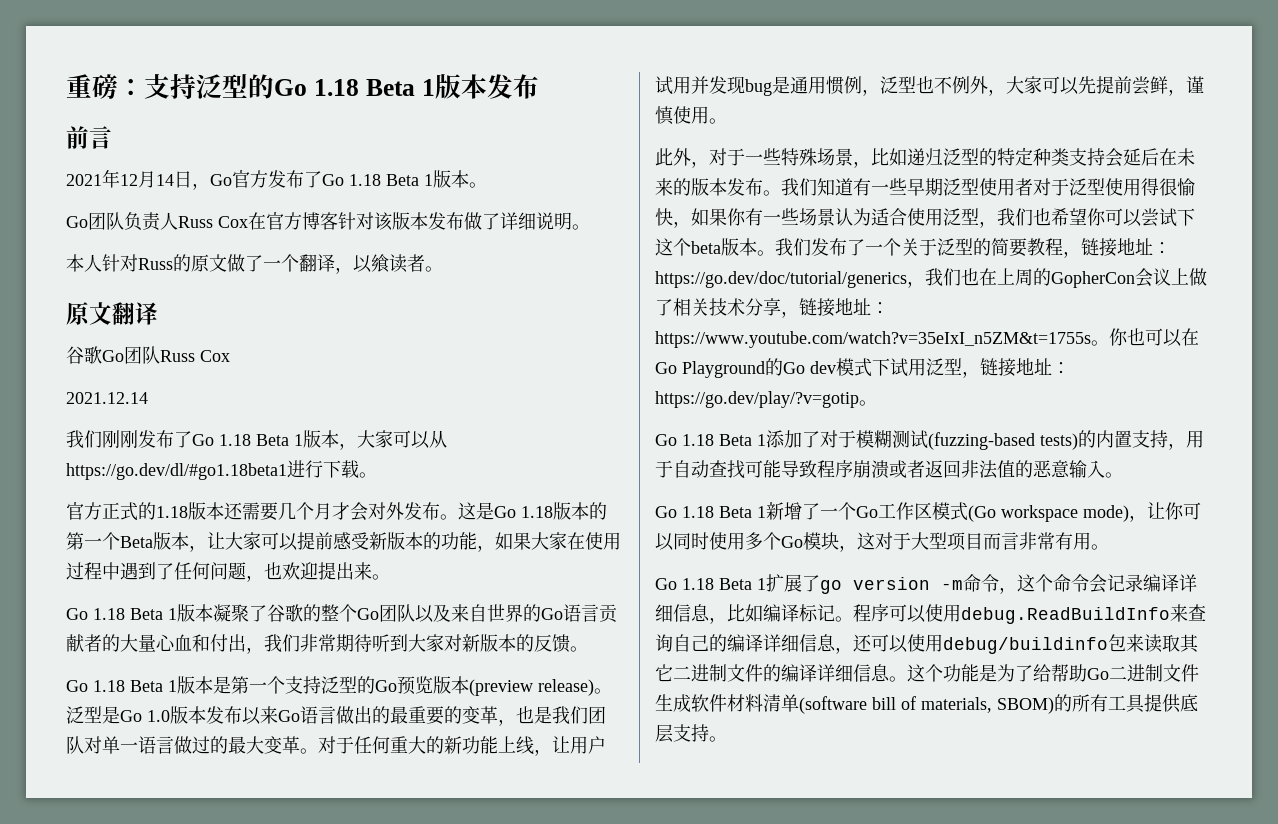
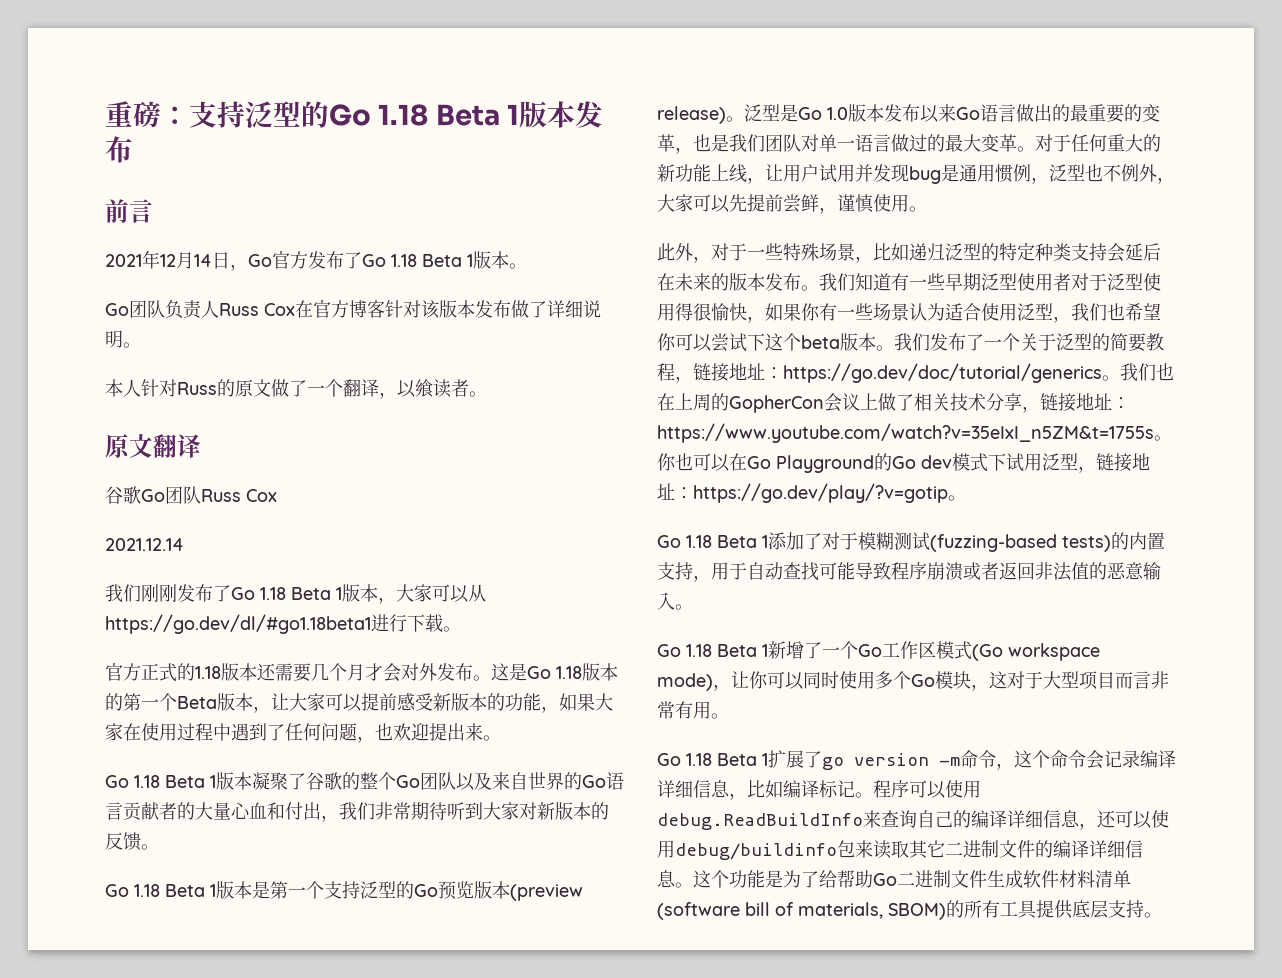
[907,281,925,288] ， -> [1102,375,1120,381] 。

